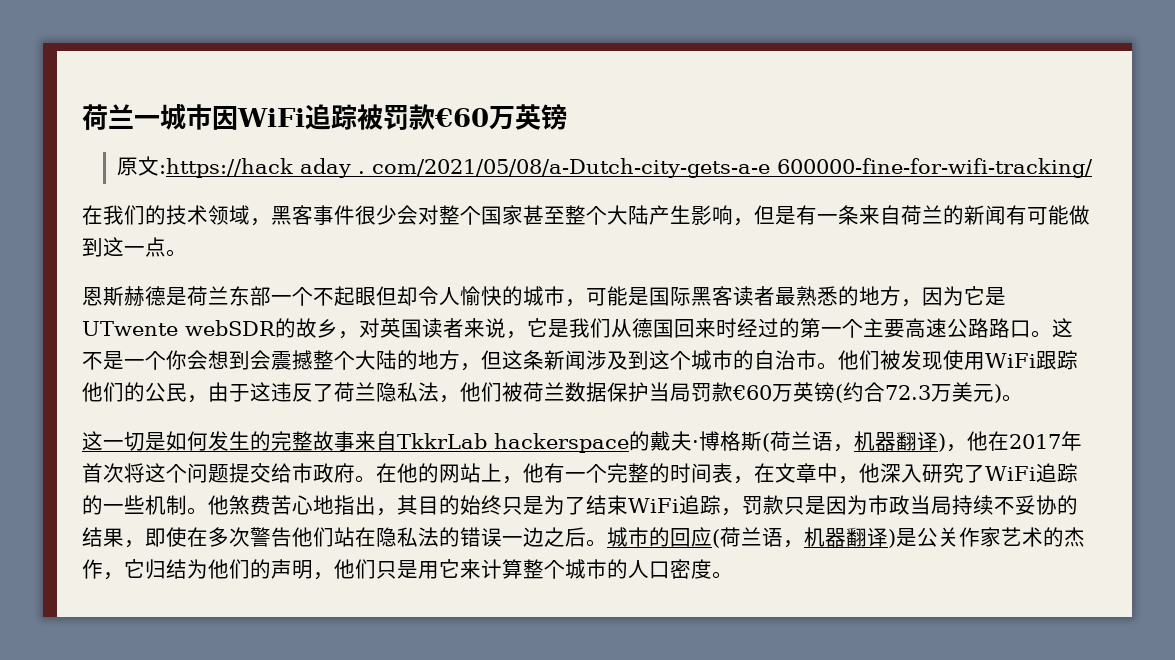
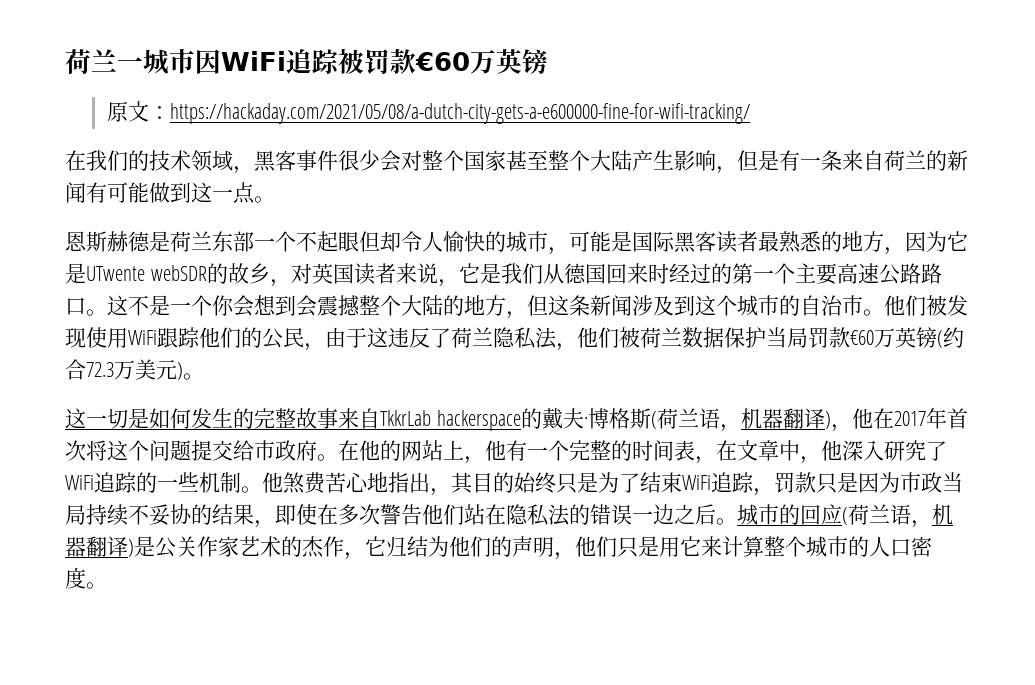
[159,158,1094,178] :https://hack aday . com/2021/05/08/a-Dutch-city-gets-a-e 600000-fine-for-wifi-tracking/ -> [148,103,750,124] ：https://hackaday.com/2021/05/08/a-dutch-city-gets-a-e600000-fine-for-wifi-tracking/

